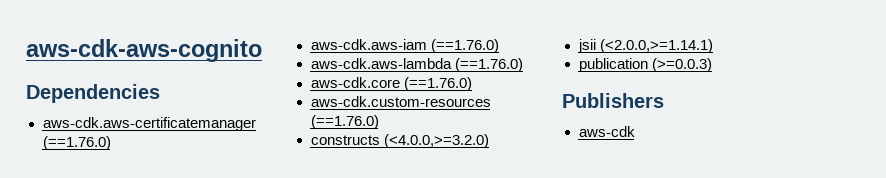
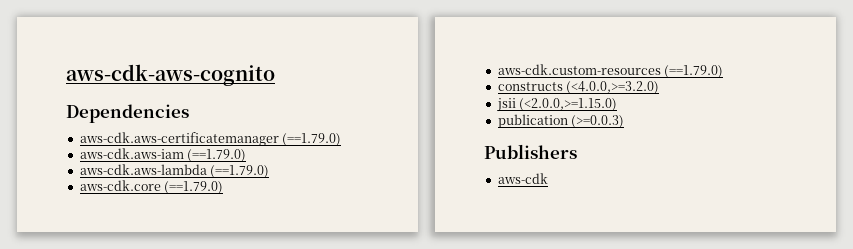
[42,136,111,150] (==1.76.0) -> [282,133,342,146] (==1.79.0)
[430,39,499,53] (==1.76.0) -> [187,149,247,162] (==1.79.0)
[454,58,523,72] (==1.76.0) -> [210,165,270,178] (==1.79.0)
[403,77,472,91] (==1.76.0) -> [164,181,224,194] (==1.79.0)
[310,115,379,129] (==1.76.0) -> [664,65,724,78] (==1.79.0)
[599,39,713,53] (<2.0.0,>=1.14.1) -> [519,98,618,111] (<2.0.0,>=1.15.0)

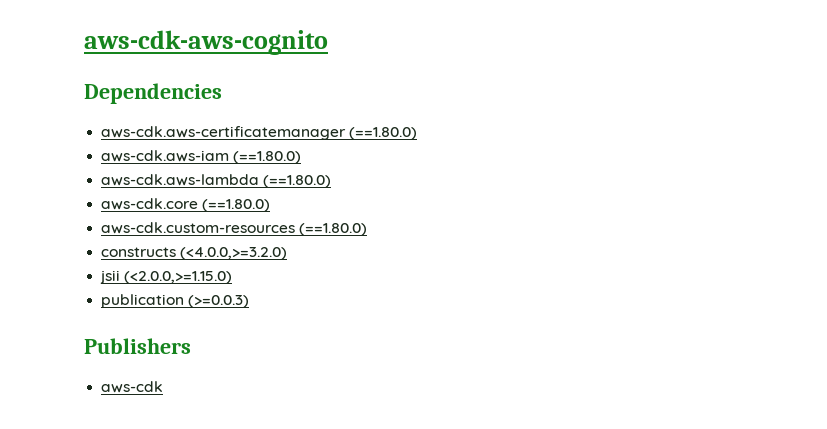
[282,133,342,146] (==1.79.0) -> [349,127,418,140] (==1.80.0)
[187,149,247,162] (==1.79.0) -> [233,151,302,164] (==1.80.0)
[210,165,270,178] (==1.79.0) -> [263,175,332,188] (==1.80.0)
[164,181,224,194] (==1.79.0) -> [202,199,271,212] (==1.80.0)
[664,65,724,78] (==1.79.0) -> [299,223,368,236] (==1.80.0)

